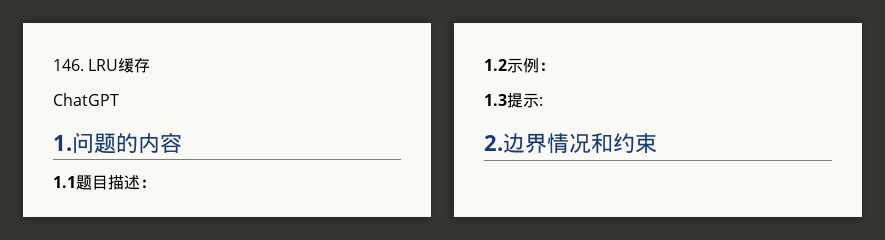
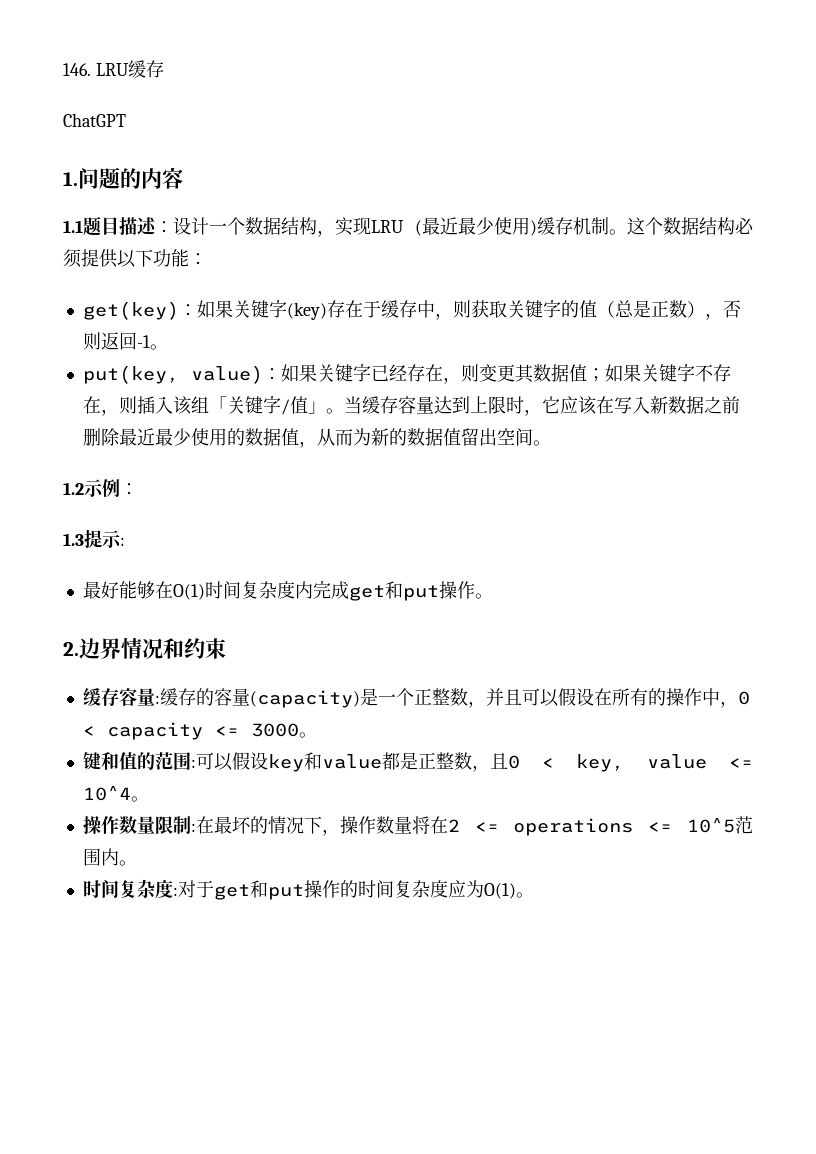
(156, 183) none -> [173,217,754,237] [63,249,207,268] [82,299,741,320] [82,332,168,350] [82,363,731,384] [82,395,740,416] [82,428,551,448] 设计一个数据结构，实现LRU (最近最少使用)缓存机制。这个数据结构必须提供以下功能： // get(key)：如果关键字(key)存在于缓存中，则获取关键字的值（总是正数），否则返回-1。 // put(key, value)：如果关键字已经存在，则变更其数据值；如果关键字不存在，则插入该组「关键字/值」。当缓存容量达到上限时，它应该在写入新数据之前删除最近最少使用的数据值，从而为新的数据值留出空间。
(543, 101) none -> [82,580,493,601] // 最好能够在O(1)时间复杂度内完成get和put操作。
(657, 143) none -> [82,688,750,708] [82,722,317,740] [82,752,753,772] [82,786,149,802] [82,816,753,836] [82,848,137,866] [82,879,534,900] // 缓存容量:缓存的容量(capacity)是一个正整数，并且可以假设在所有的操作中，0 < capacity <= 3000。 // 键和值的范围:可以假设key和value都是正整数，且0 < key, value <= 10^4。 // 操作数量限制:在最坏的情况下，操作数量将在2 <= operations <= 10^5范围内。 // 时间复杂度:对于get和put操作的时间复杂度应为O(1)。

